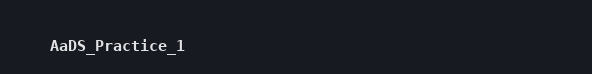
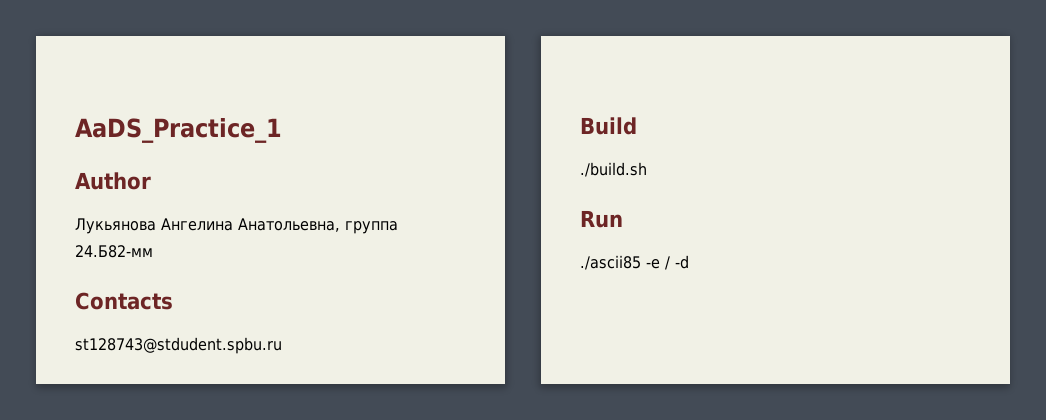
(185, 47) none -> [75,172,151,190] [75,218,398,234] [75,245,153,258] [75,292,173,310] [75,337,282,354] [580,117,637,135] [580,162,647,177] [580,210,623,228] [580,255,689,270] // Author // Лукьянова Ангелина Анатольевна, группа 24.Б82-мм // Contacts // st128743@stdudent.spbu.ru // Build // ./build.sh // Run // ./ascii85 -e / -d

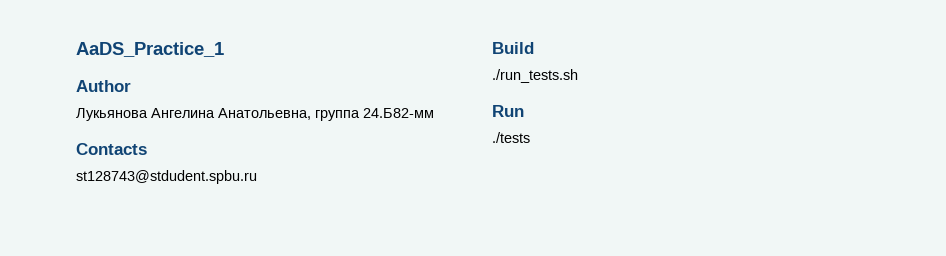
[580,162,647,177] ./build.sh -> [492,69,578,83] ./run_tests.sh
[580,255,689,270] ./ascii85 -e / -d -> [492,132,530,143] ./tests

